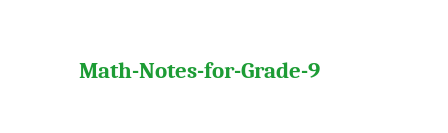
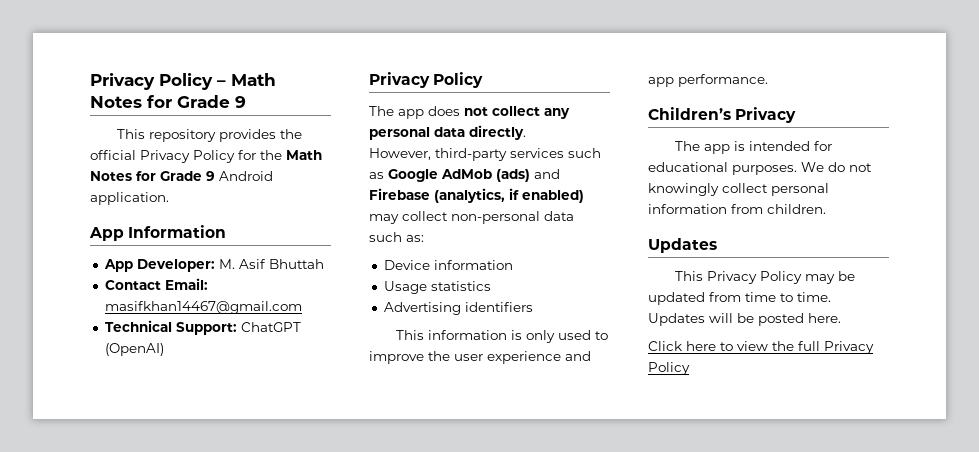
[79,62,320,78] Math-Notes-for-Grade-9 -> [90,73,276,90] [90,95,246,108] [117,129,303,142] [90,150,322,163] [90,171,273,181] [90,192,169,205] [89,225,227,241] [103,259,324,272] [104,278,208,290] [104,301,302,314] [104,320,301,335] [104,343,164,356] [369,72,484,88] [369,106,570,119] [369,125,526,140] [369,148,601,161] [369,169,560,182] [369,188,584,203] [369,211,574,224] [369,232,424,242] [383,260,513,270] [383,281,491,294] [383,302,533,315] [396,330,609,343] [369,351,591,364] [648,74,768,87] [648,107,797,123] [675,141,833,154] [648,162,872,175] [648,183,829,196] [648,204,826,214] [648,238,717,253] [675,271,856,284] [648,292,831,305] [648,313,841,326] [648,341,874,354] [648,362,690,375] Privacy Policy – Math Notes for Grade 9 // This repository provides the official Privacy Policy for the Math Notes for Grade 9 Android application. // App Information // App Developer: M. Asif Bhuttah // Contact Email: masifkhan14467@gmail.com // Technical Support: ChatGPT (OpenAI) // Privacy Policy // The app does not collect any personal data directly. // However, third-party services such as Google AdMob (ads) and Firebase (analytics, if enabled) may collect non-personal data such as: // Device information // Usage statistics // Advertising identifiers // This information is only used to improve the user experience and app performance. // Children’s Privacy // The app is intended for educational purposes. We do not knowingly collect personal information from children. // Updates // This Privacy Policy may be updated from time to time. Updates will be posted here. // Click here to view the full Privacy Policy

